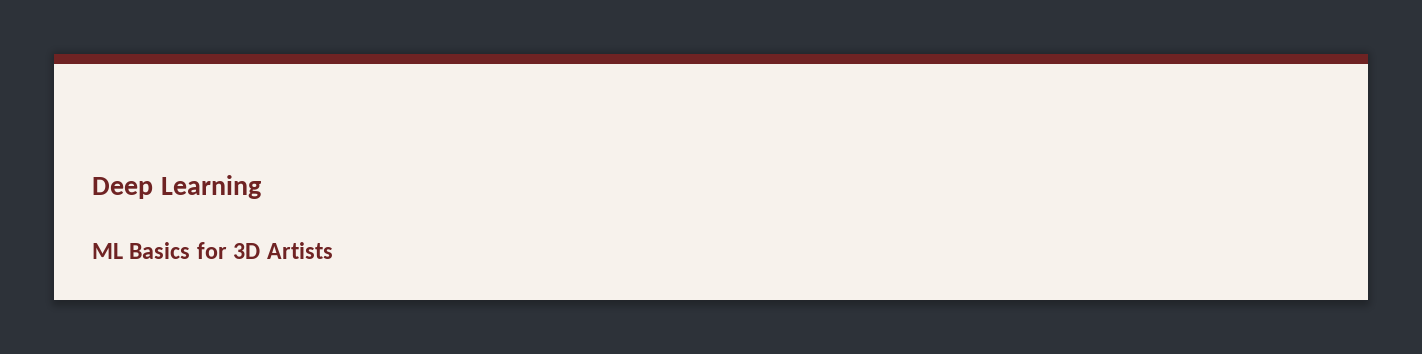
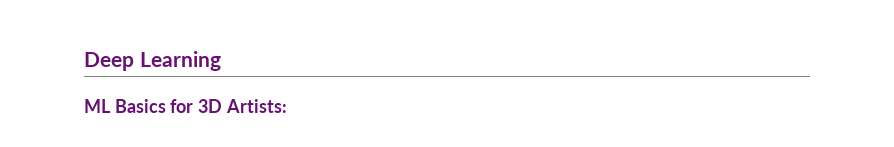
[266,242,333,259] Artists -> [225,99,287,113] Artists:

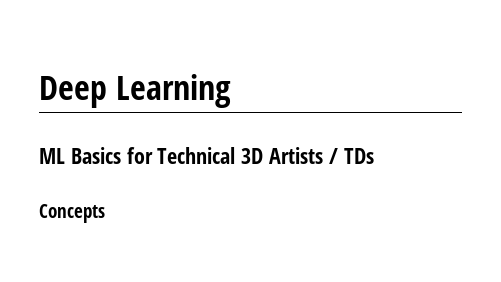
[198,99,287,113] 3D Artists: -> [157,147,374,164] [39,204,105,223] Technical 3D Artists / TDs // Concepts

